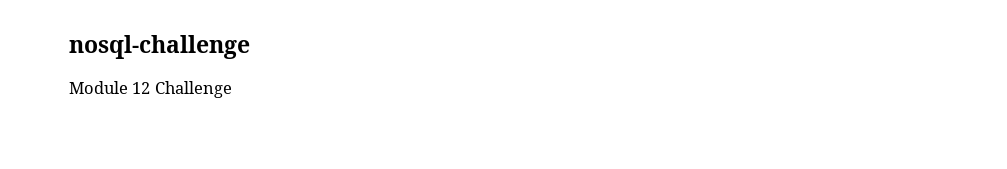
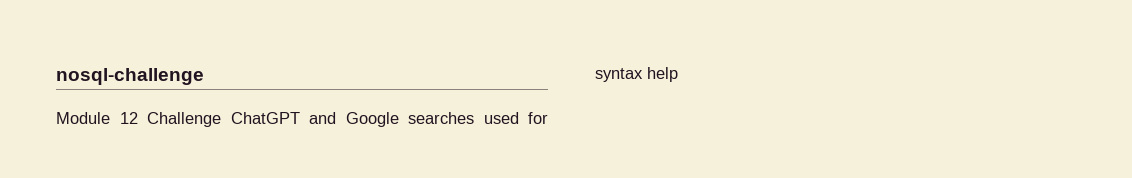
(232, 89) none -> [230,112,548,127] [595,67,678,82] ChatGPT and Google searches used for syntax help

